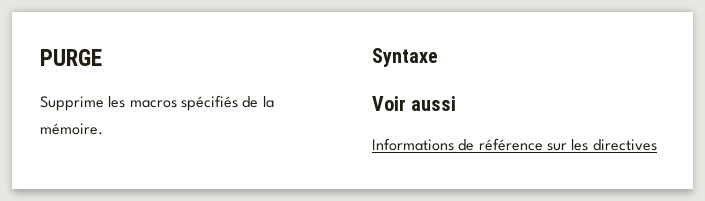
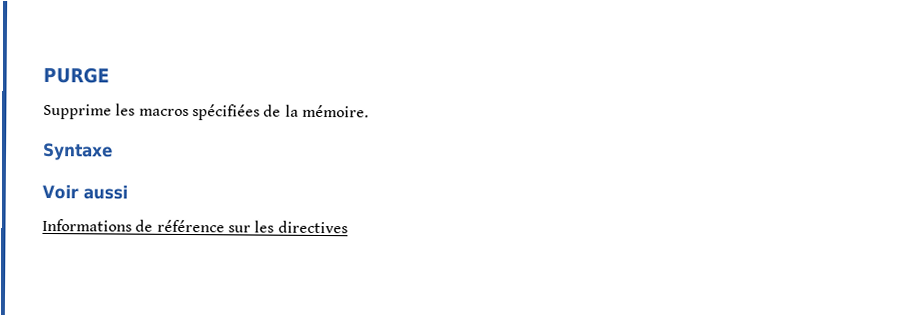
[180,95,238,111] spécifiés -> [191,104,260,121] spécifiées

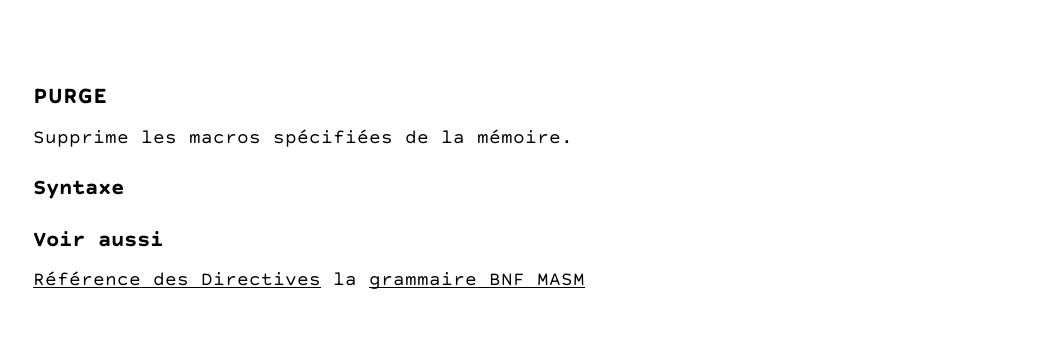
[42,218,348,234] Informations de référence sur les directives -> [33,271,585,289] Référence des Directives la grammaire BNF MASM

